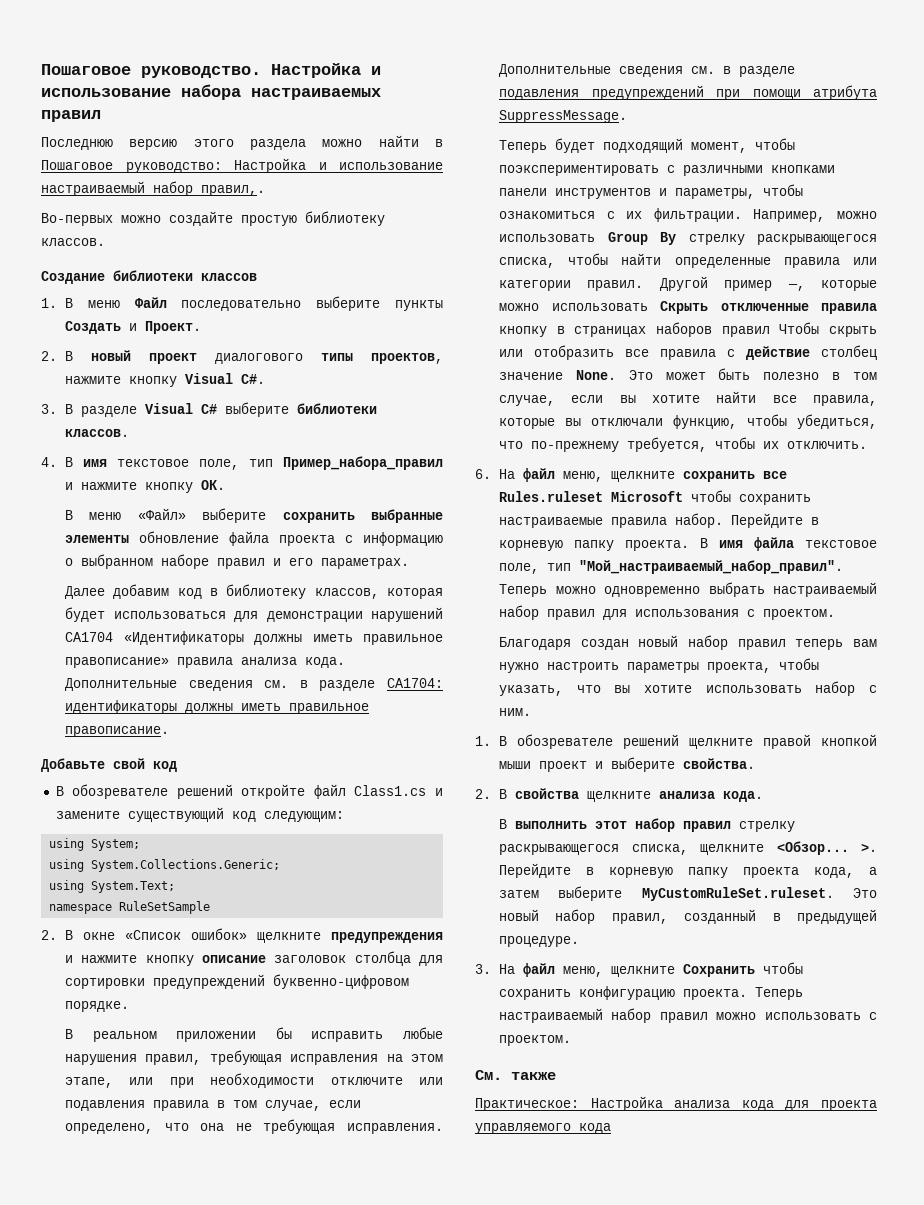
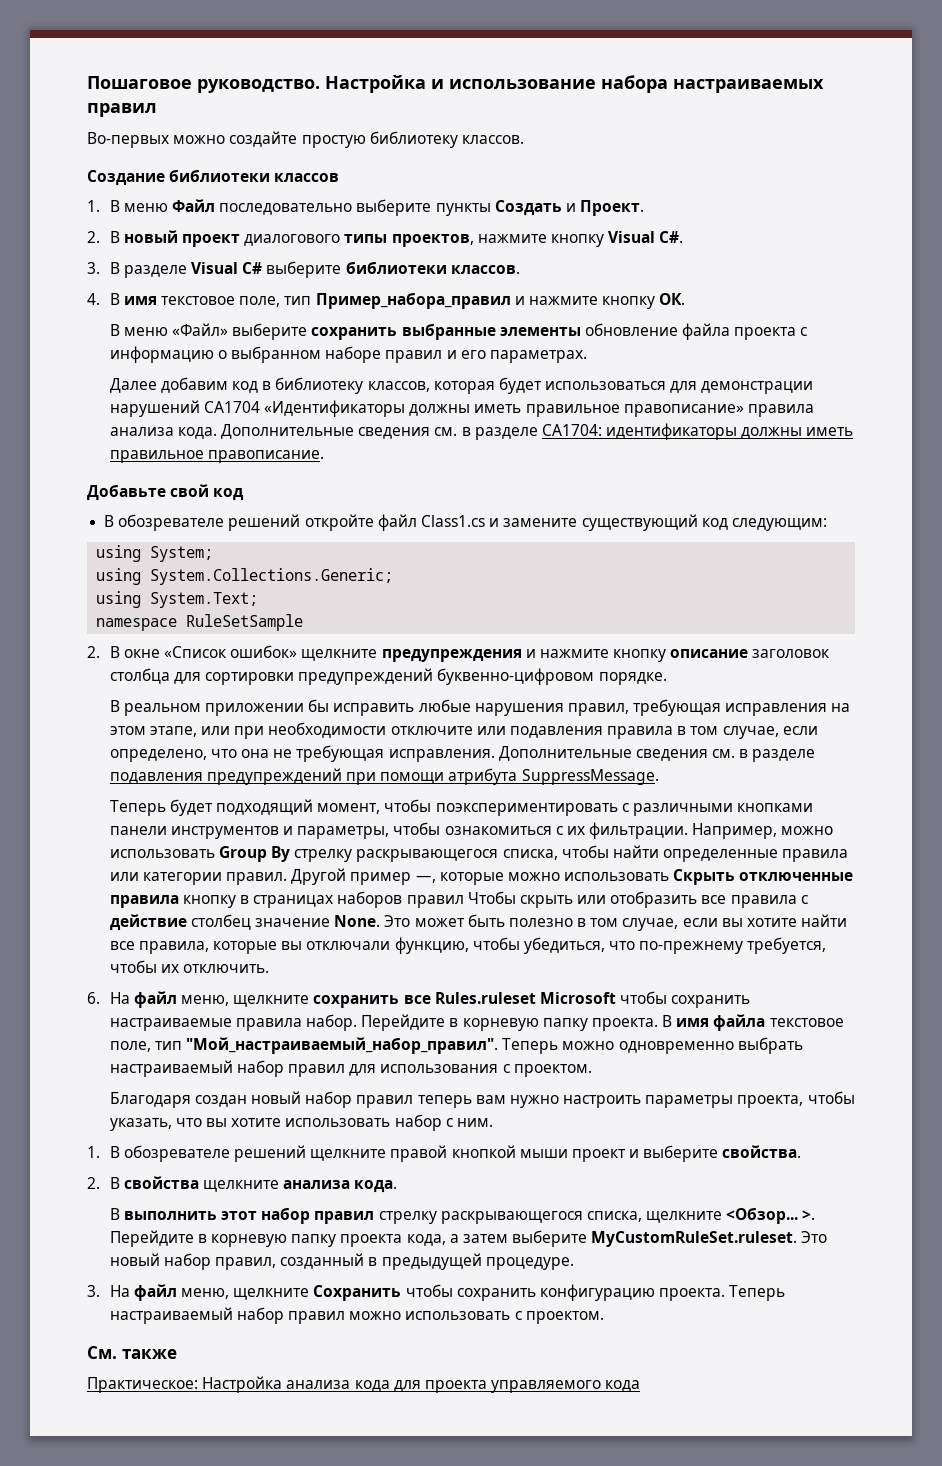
[41,135,443,150] [41,158,443,173] [41,181,265,196] // Последнюю версию этого раздела можно найти в Пошаговое руководство: Настройка и использование настраиваемый набор правил,. -> (157, 110) none

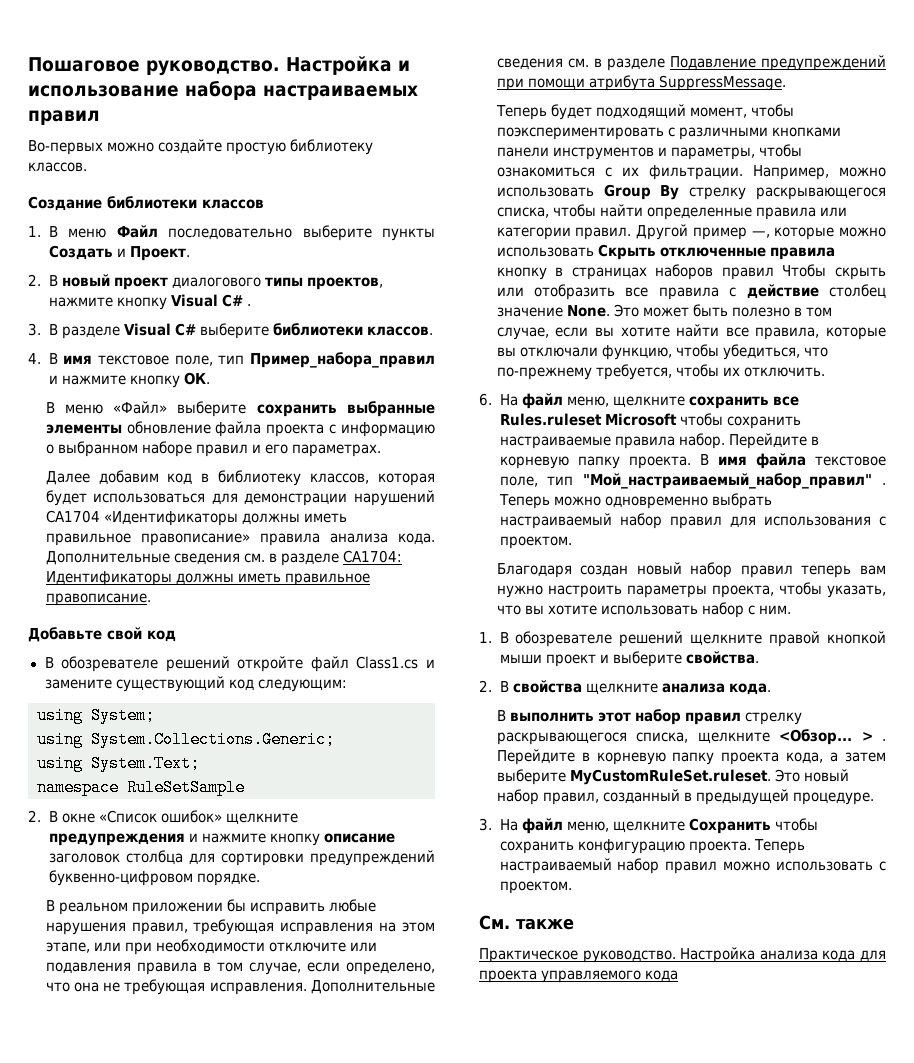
[659,231,684,243] C#. -> [221,294,251,307] C# .
[606,423,738,440] идентификаторы -> [45,571,172,586] Идентификаторы
[109,772,203,784] подавления -> [669,56,756,70] Подавление
[185,1037,498,1054] "Мой_настраиваемый_набор_правил". -> [583,473,886,489] "Мой_настраиваемый_набор_правил" .
[802,1210,816,1220] >. -> [861,732,886,741] > .
[87,1377,198,1393] Практическое: -> [479,948,676,963] Практическое руководство.

